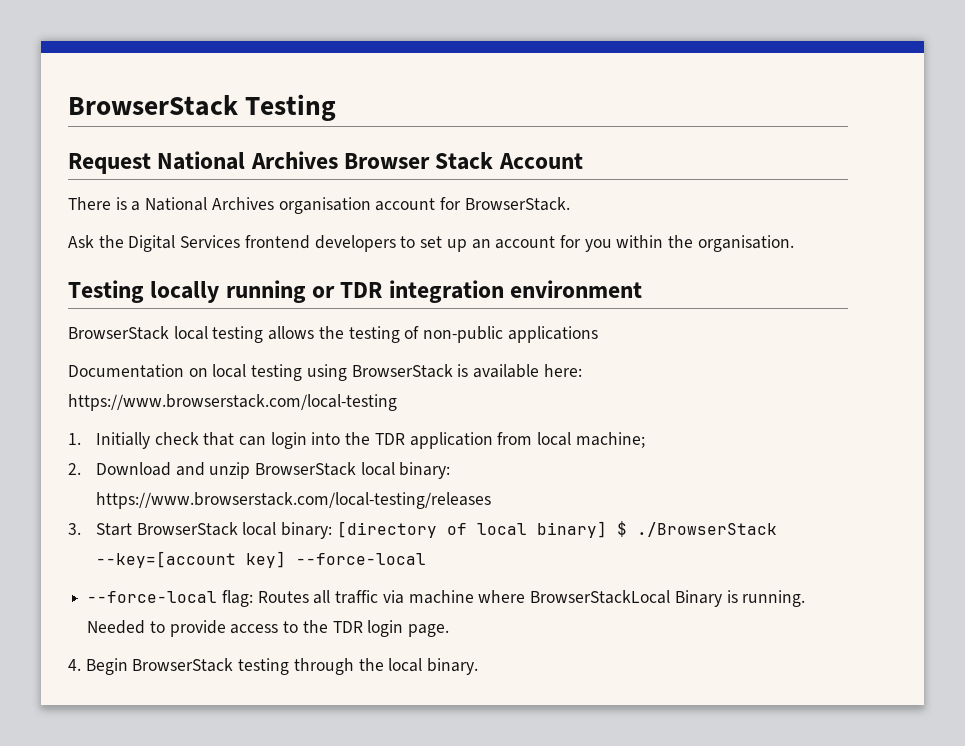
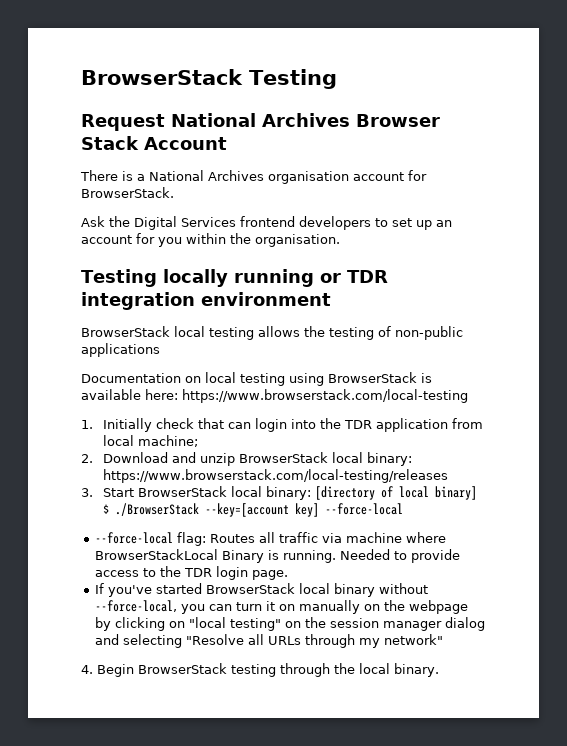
(450, 630) none -> [95,583,429,597] [95,600,469,614] [95,617,486,631] [95,634,444,648] // If you've started BrowserStack local binary without --force-local, you can turn it on manually on the webpage by clicking on "local testing" on the session manager dialog and selecting "Resolve all URLs through my network"

